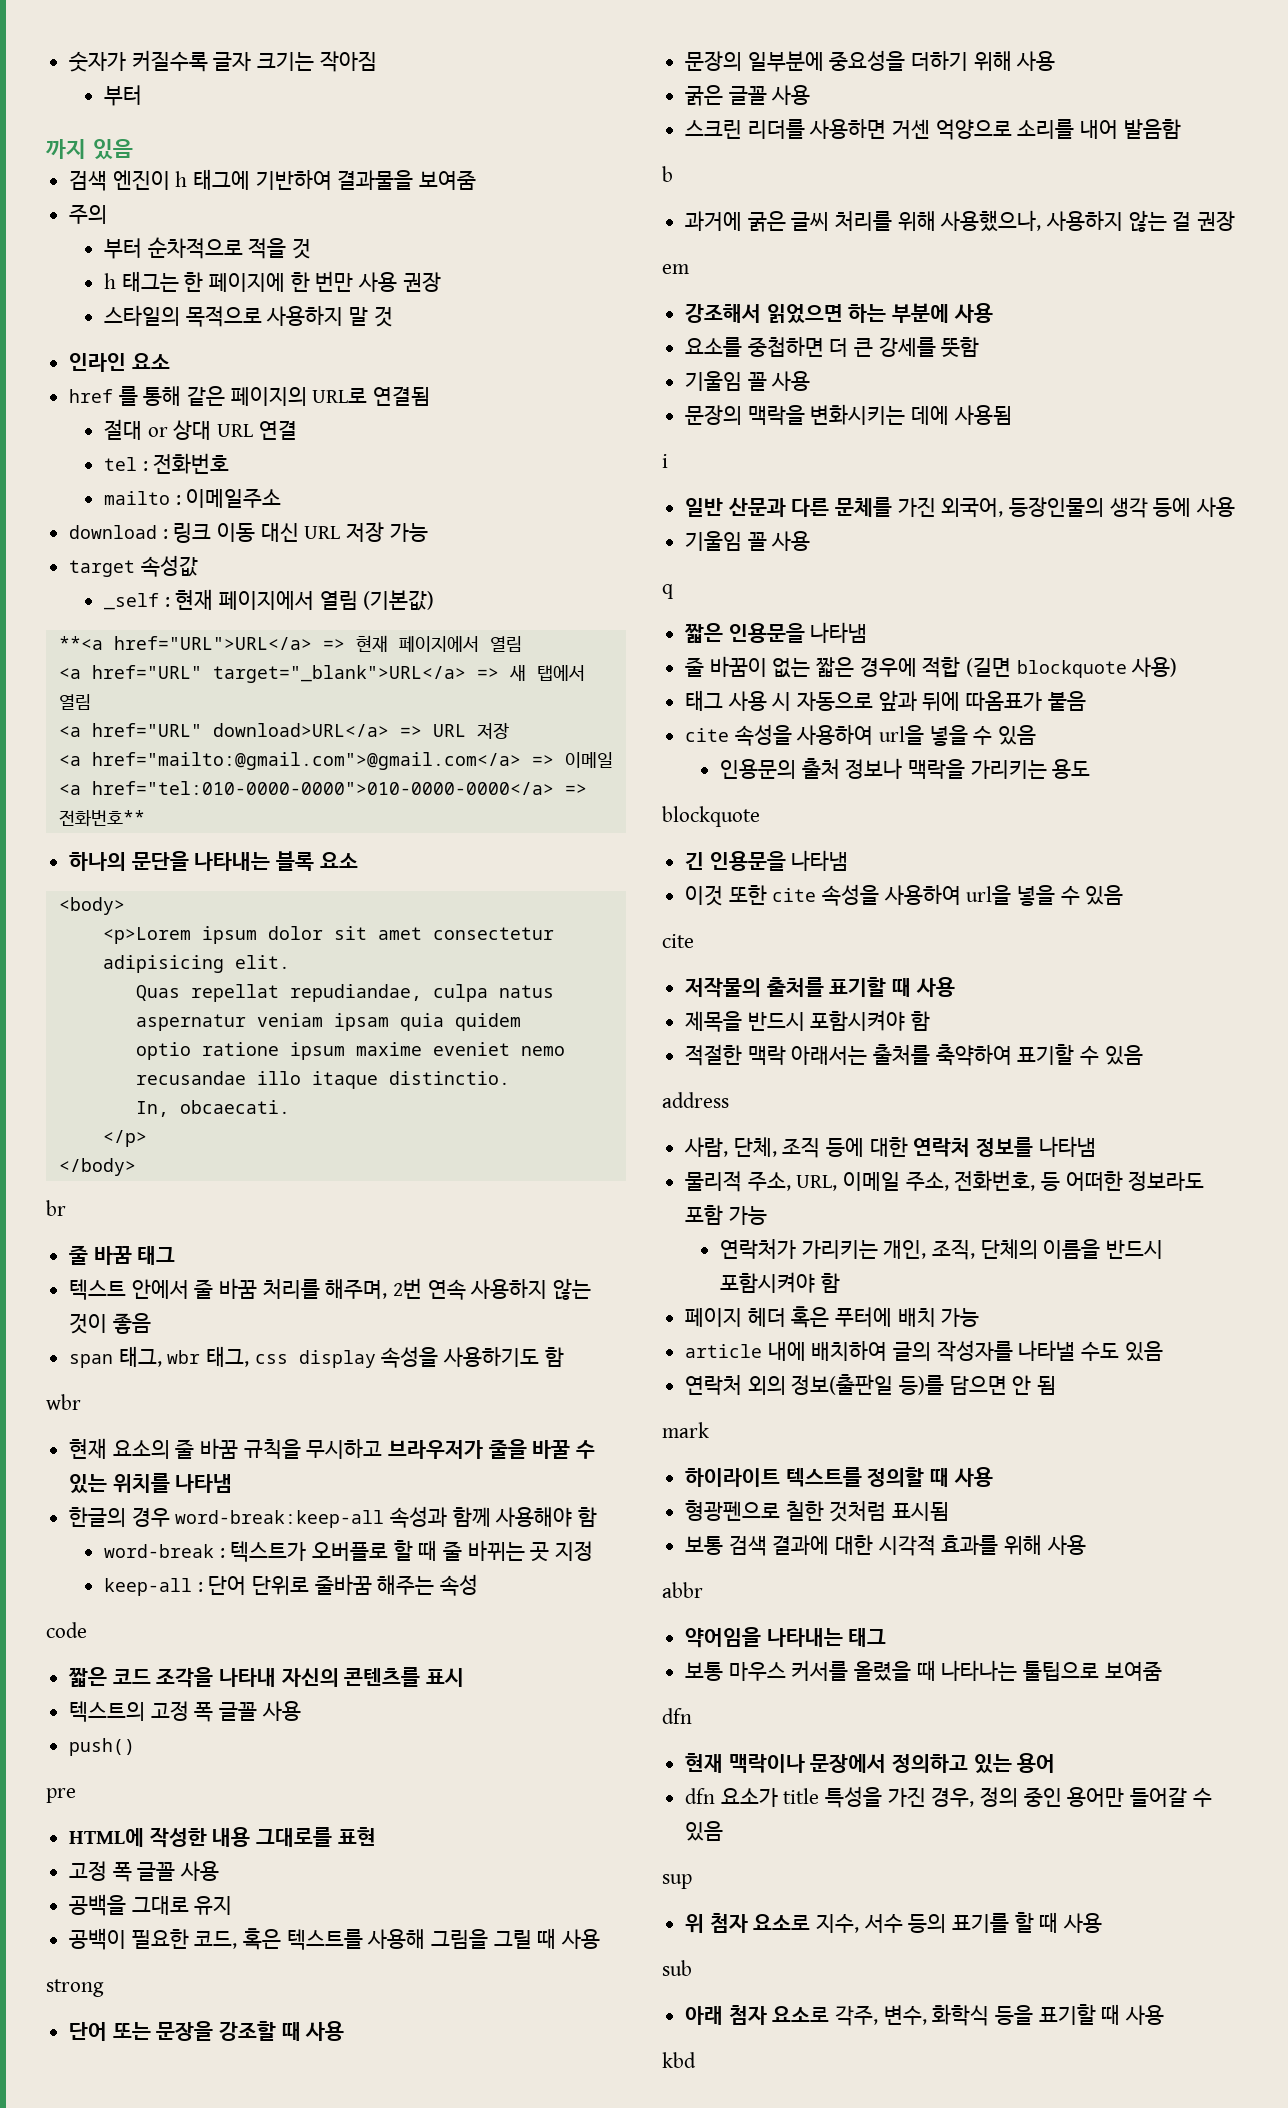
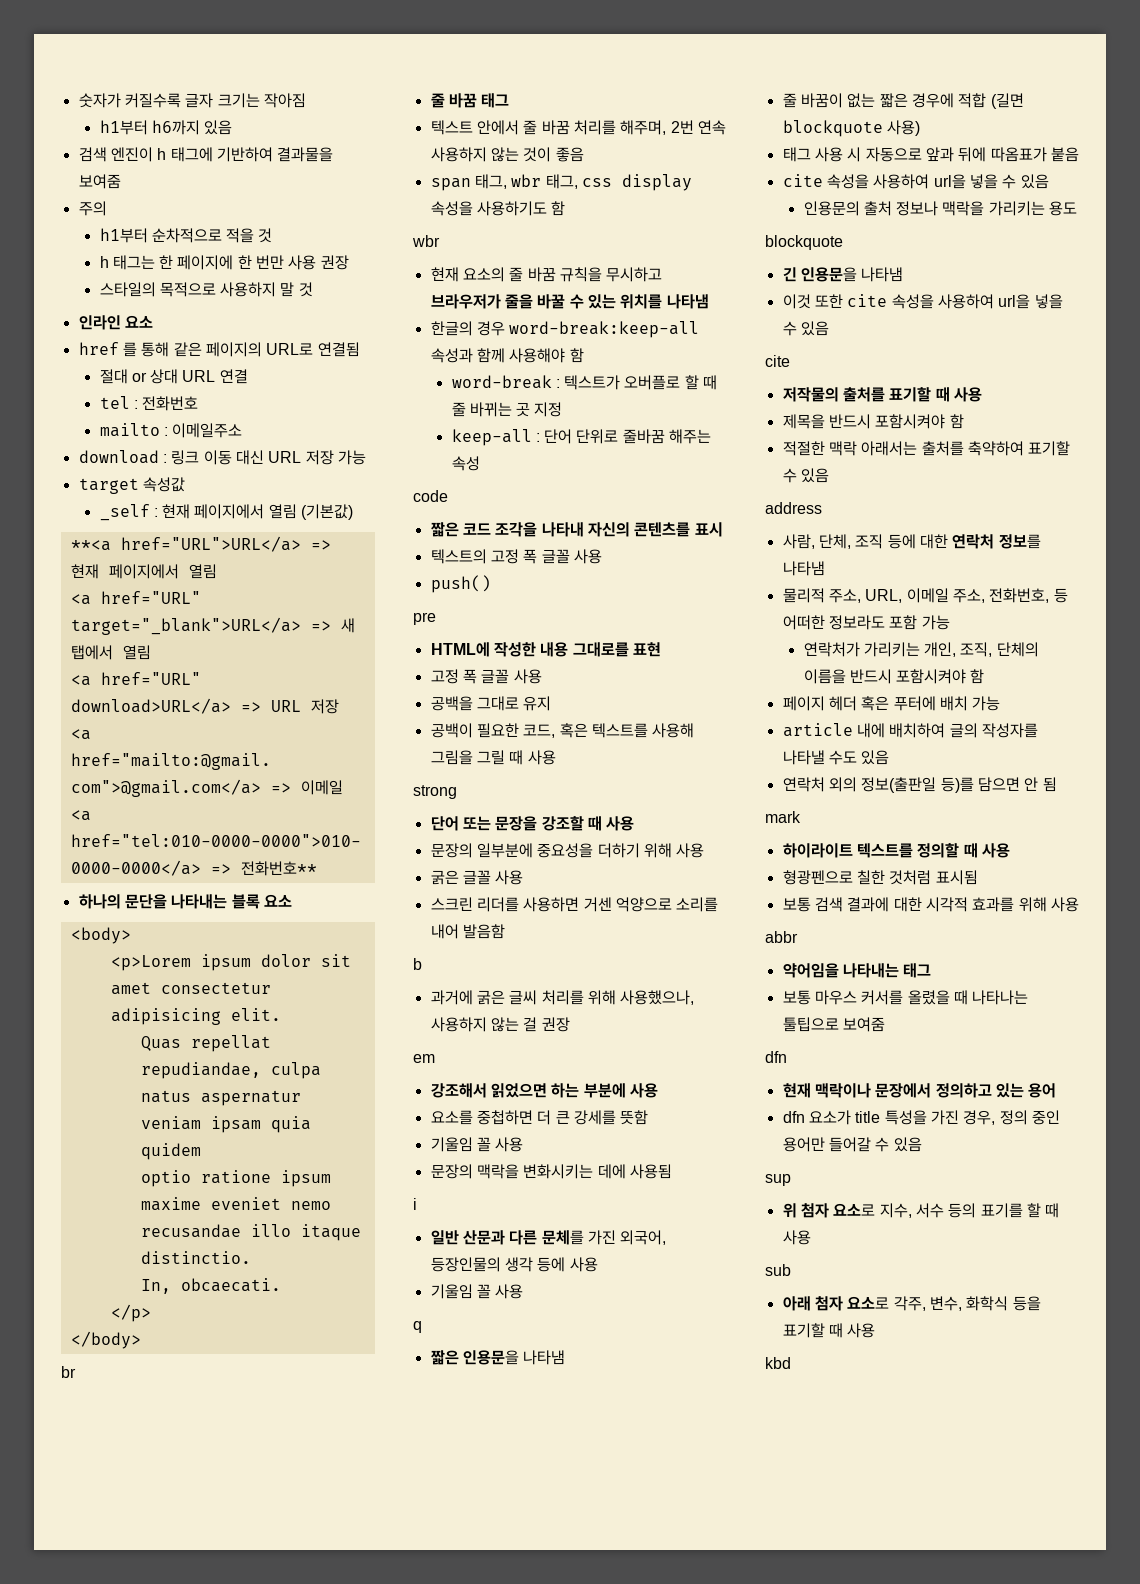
[103,85,142,106] [45,139,86,159] 부터 // 까지 -> [99,120,200,135] h1부터 h6까지
[103,238,142,259] 부터 -> [99,228,148,243] h1부터

